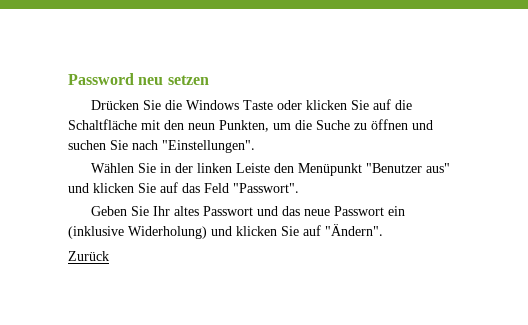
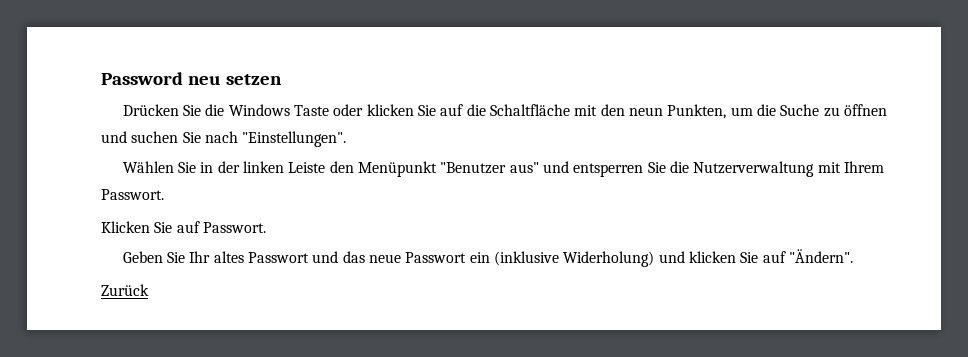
[93,182,299,193] klicken Sie auf das Feld "Passwort". -> [573,161,884,177] [101,189,164,200] [101,221,266,233] entsperren Sie die Nutzerverwaltung mit Ihrem Passwort. // Klicken Sie auf Passwort.

